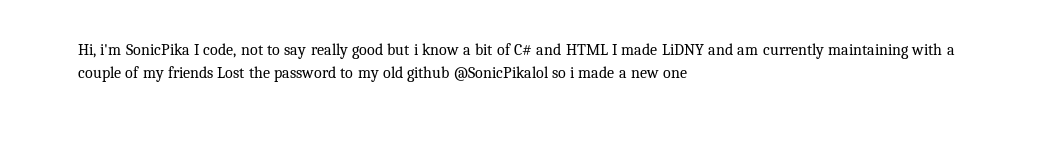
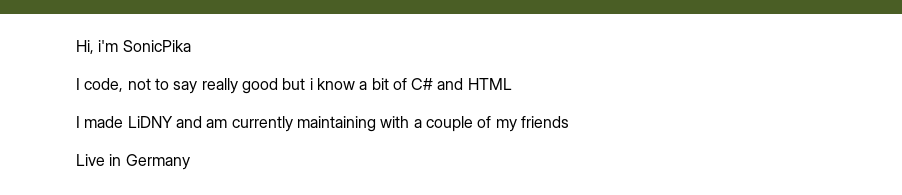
(190, 49) none -> (191, 46) //
(608, 49) none -> (512, 84) //
[217,66,688,82] Lost the password to my old github @SonicPikalol so i made a new one -> [76,154,190,170] // Live in Germany

